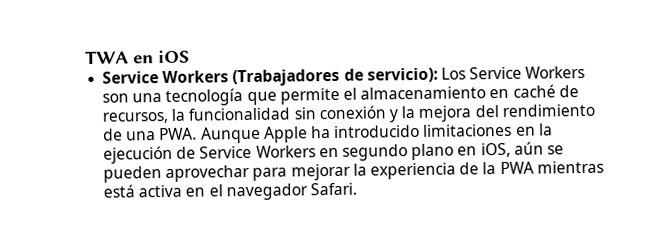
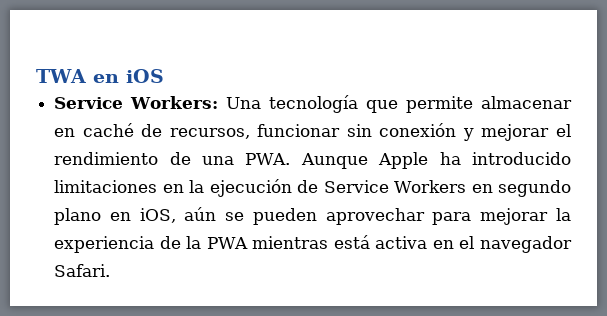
[162,65,586,87] [102,93,163,103] Workers (Trabajadores de servicio): Los Service Workers son una -> [130,96,262,109] Workers: Una
[342,86,487,100] el almacenamiento -> [481,96,572,109] almacenar
[171,107,291,121] la funcionalidad -> [257,124,341,137] funcionar
[401,105,499,122] la mejora del -> [481,124,571,141] mejorar el

